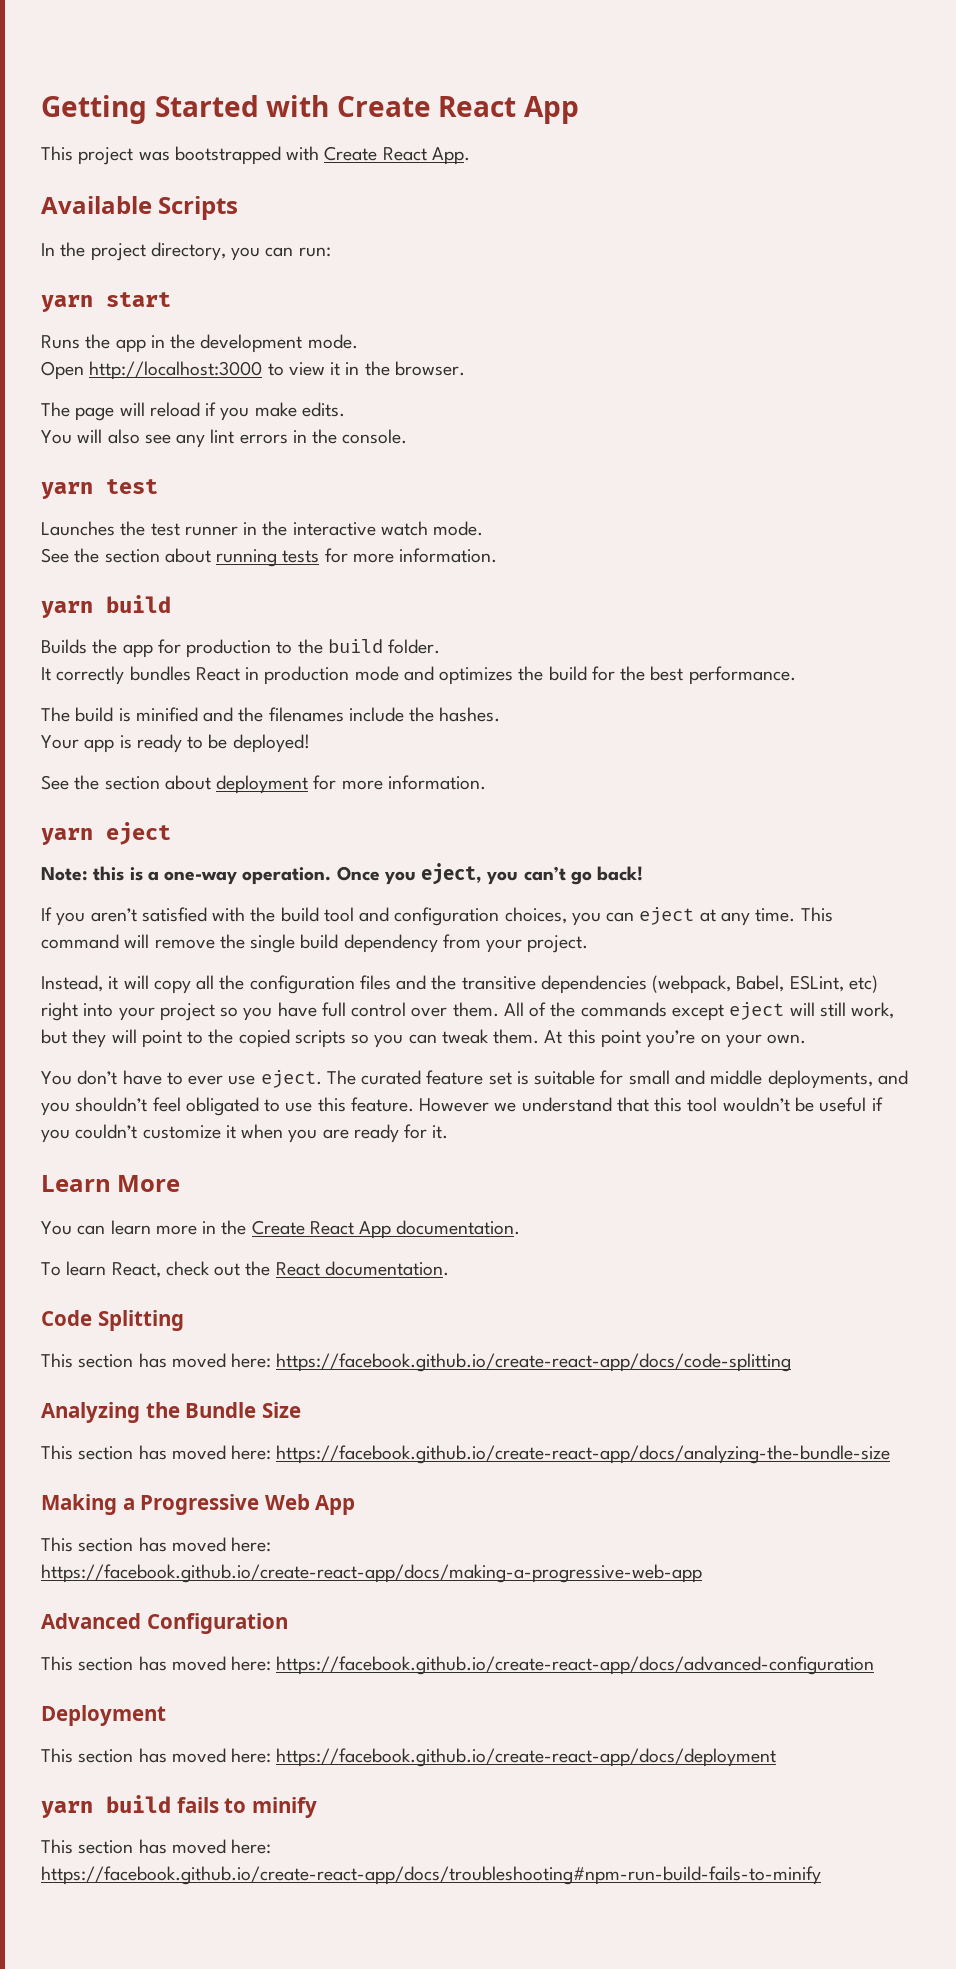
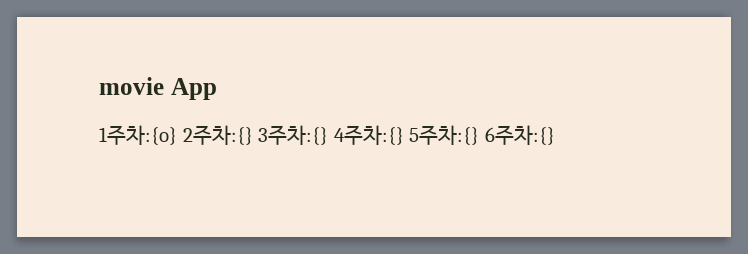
[41,95,579,124] [41,146,470,165] [41,196,239,220] [41,242,331,261] [41,292,171,312] [41,334,358,353] [41,361,465,380] [41,402,345,421] [41,429,408,448] [41,479,158,499] [41,521,484,536] [41,548,498,567] [41,595,171,618] [41,639,441,658] [41,666,796,685] [41,707,501,722] [41,734,310,753] [41,775,486,794] [41,822,171,845] [41,863,644,885] [41,907,833,926] [41,934,589,953] [41,975,878,994] [41,1002,895,1021] [41,1029,807,1048] [41,1070,908,1089] [41,1097,883,1116] [41,1124,449,1143] [41,1175,181,1192] [41,1220,521,1239] [41,1261,449,1278] [41,1310,184,1331] [41,1353,792,1372] [41,1402,301,1423] [41,1445,891,1464] [41,1494,356,1515] [41,1537,272,1552] [41,1564,702,1583] [41,1613,288,1634] [41,1656,875,1675] [41,1705,166,1726] [41,1748,777,1767] [41,1795,317,1818] [41,1839,272,1854] [41,1866,821,1885] Getting Started with Create React App // This project was bootstrapped with Create React App. // Available Scripts // In the project directory, you can run: // yarn start // Runs the app in the development mode. // Open http://localhost:3000 to view it in the browser. // The page will reload if you make edits. // You will also see any lint errors in the console. // yarn test // Launches the test runner in the interactive watch mode. // See the section about running tests for more information. // yarn build // Builds the app for production to the build folder. // It correctly bundles React in production mode and optimizes the build for the best performance. // The build is minified and the filenames include the hashes. // Your app is ready to be deployed! // See the section about deployment for more information. // yarn eject // Note: this is a one-way operation. Once you eject, you can’t go back! // If you aren’t satisfied with the build tool and configuration choices, you can eject at any time. This command will remove the single build dependency from your project. // Instead, it will copy all the configuration files and the transitive dependencies (webpack, Babel, ESLint, etc) right into your project so you have full control over them. All of the commands except eject will still work, but they will point to the copied scripts so you can tweak them. At this point you’re on your own. // You don’t have to ever use eject. The curated feature set is suitable for small and middle deployments, and you shouldn’t feel obligated to use this feature. However we understand that this tool wouldn’t be useful if you couldn’t customize it when you are ready for it. // Learn More // You can learn more in the Create React App documentation. // To learn React, check out the React documentation. // Code Splitting // This section has moved here: https://facebook.github.io/create-react-app/docs/code-splitting // Analyzing the Bundle Size // This section has moved here: https://facebook.github.io/create-react-app/docs/analyzing-the-bundle-size // Making a Progressive Web App // This section has moved here: https://facebook.github.io/create-react-app/docs/making-a-progressive-web-app // Advanced Configuration // This section has moved here: https://facebook.github.io/create-react-app/docs/advanced-configuration // Deployment // This section has moved here: https://facebook.github.io/create-react-app/docs/deployment // yarn build fails to minify // This section has moved here: https://facebook.github.io/create-react-app/docs/troubleshooting#npm-run-build-fails-to-minify -> [99,77,217,100] [99,125,555,145] movie App // 1주차:{o} 2주차:{} 3주차:{} 4주차:{} 5주차:{} 6주차:{}

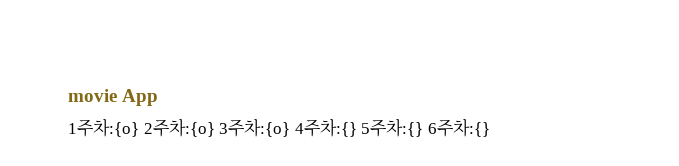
[182,125,329,145] 2주차:{} 3주차:{} -> [143,118,291,137] 2주차:{o} 3주차:{o}

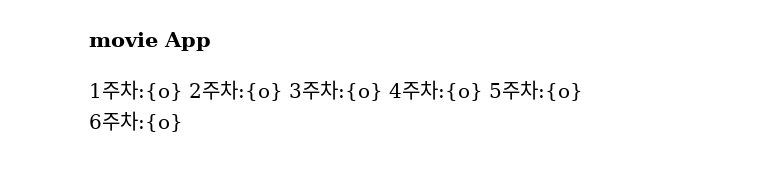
[294,118,490,137] 4주차:{} 5주차:{} 6주차:{} -> [389,80,583,101] [89,111,183,132] 4주차:{o} 5주차:{o} 6주차:{o}

